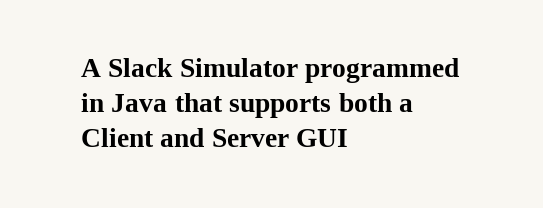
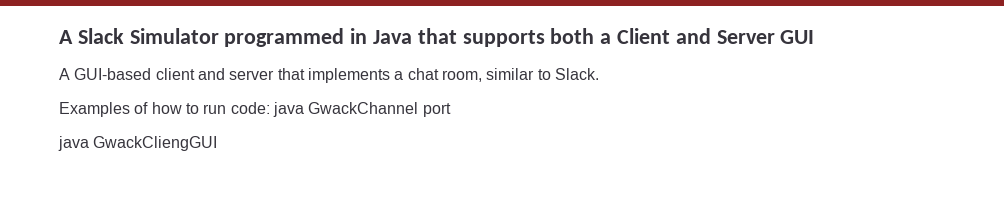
(349, 138) none -> [59,68,599,83] [59,102,451,117] [58,136,218,151] // A GUI-based client and server that implements a chat room, similar to Slack. // Examples of how to run code: java GwackChannel port // java GwackCliengGUI

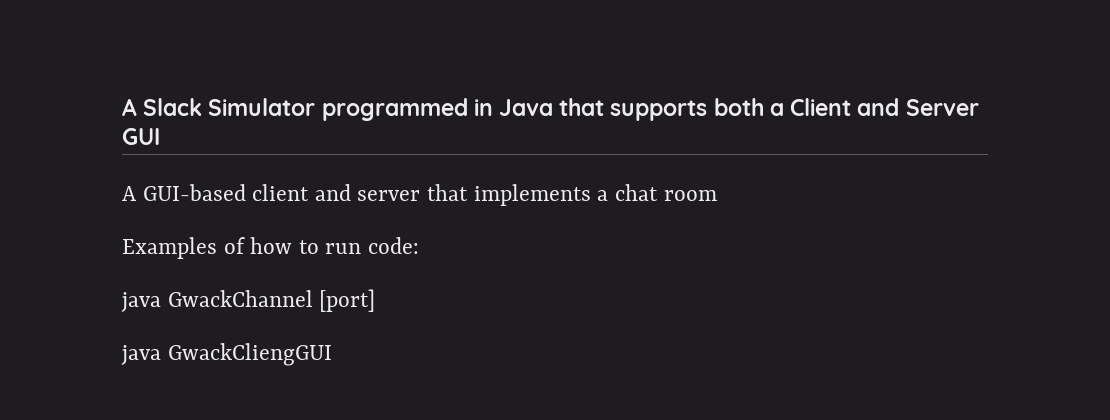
[441,68,599,82] room, similar to Slack. -> [663,190,717,201] room
(270, 108) none -> (420, 245) //
[422,103,451,117] port -> [319,289,376,312] [port]

